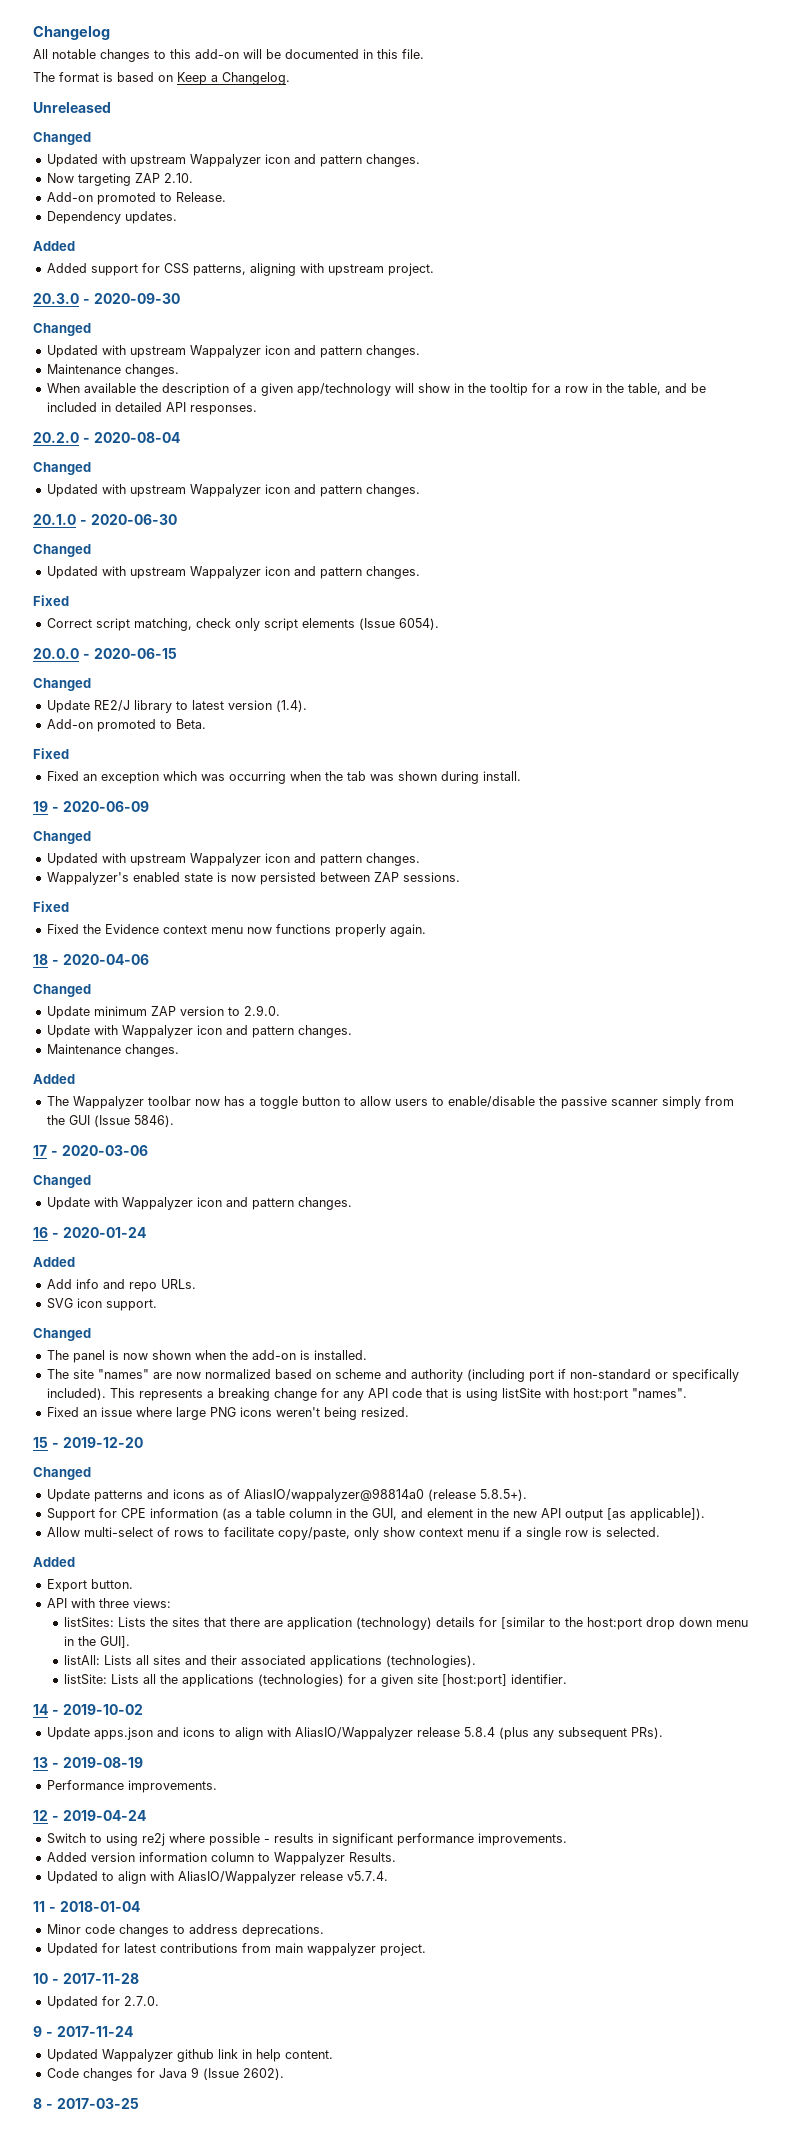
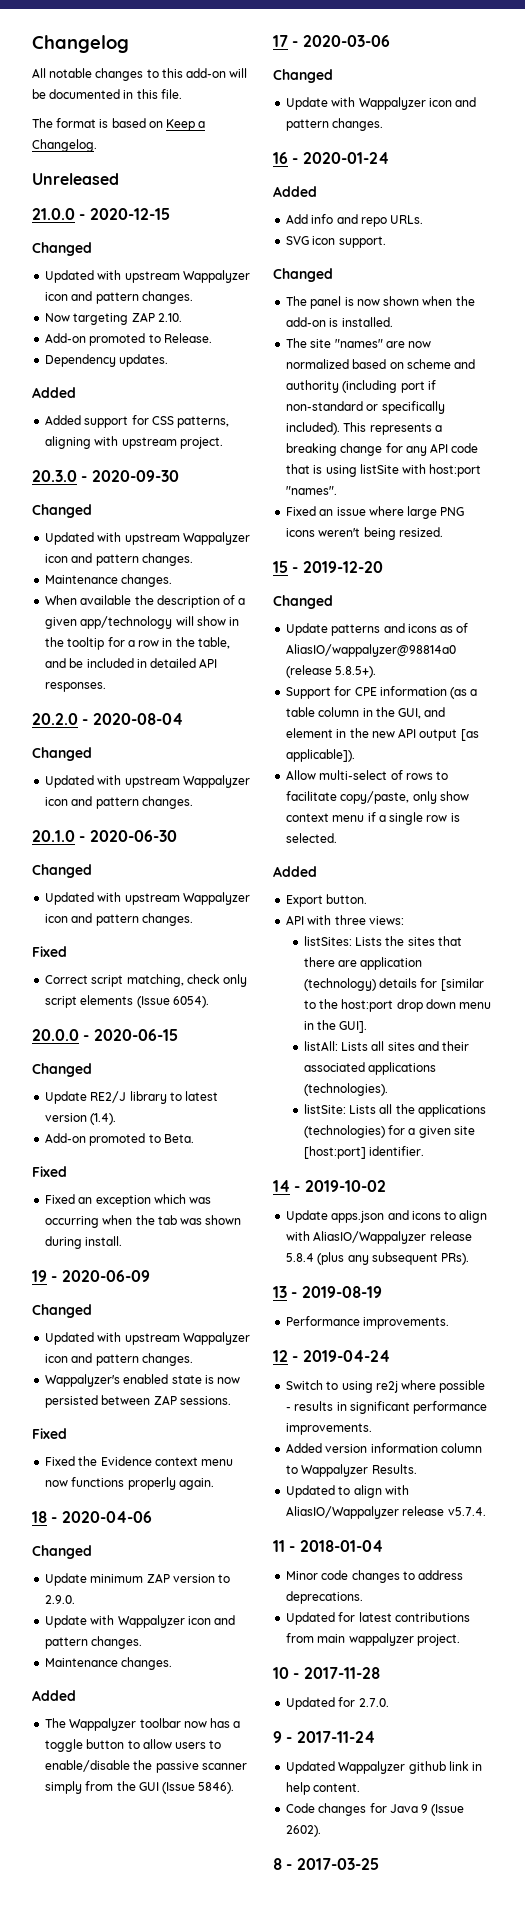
(111, 107) none -> [32,208,170,220] // 21.0.0 - 2020-12-15

